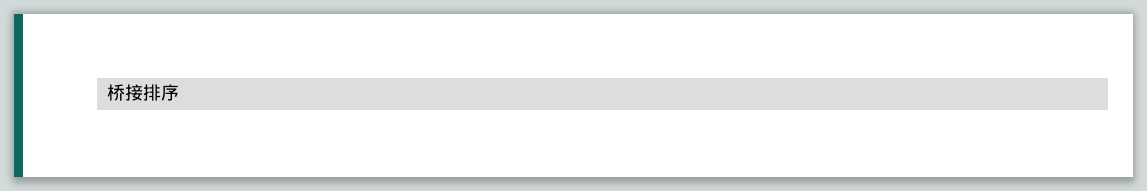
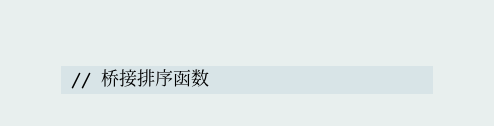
(107, 92) none -> [71,72,92,89] //
(180, 92) none -> [173,69,210,87] 函数

